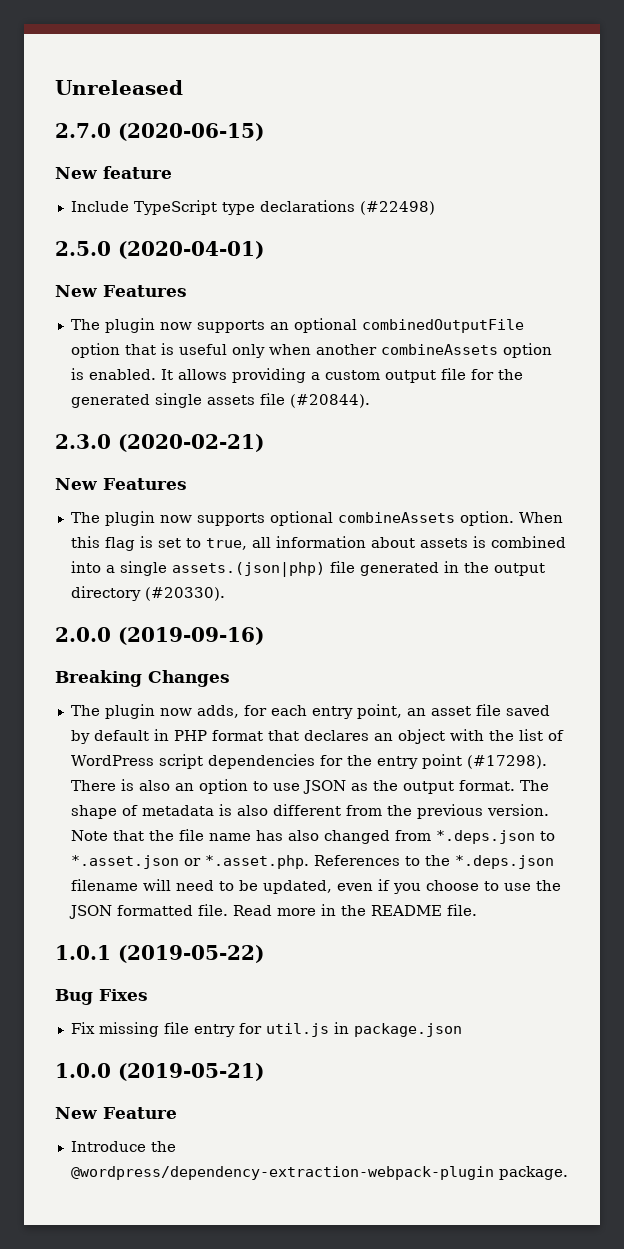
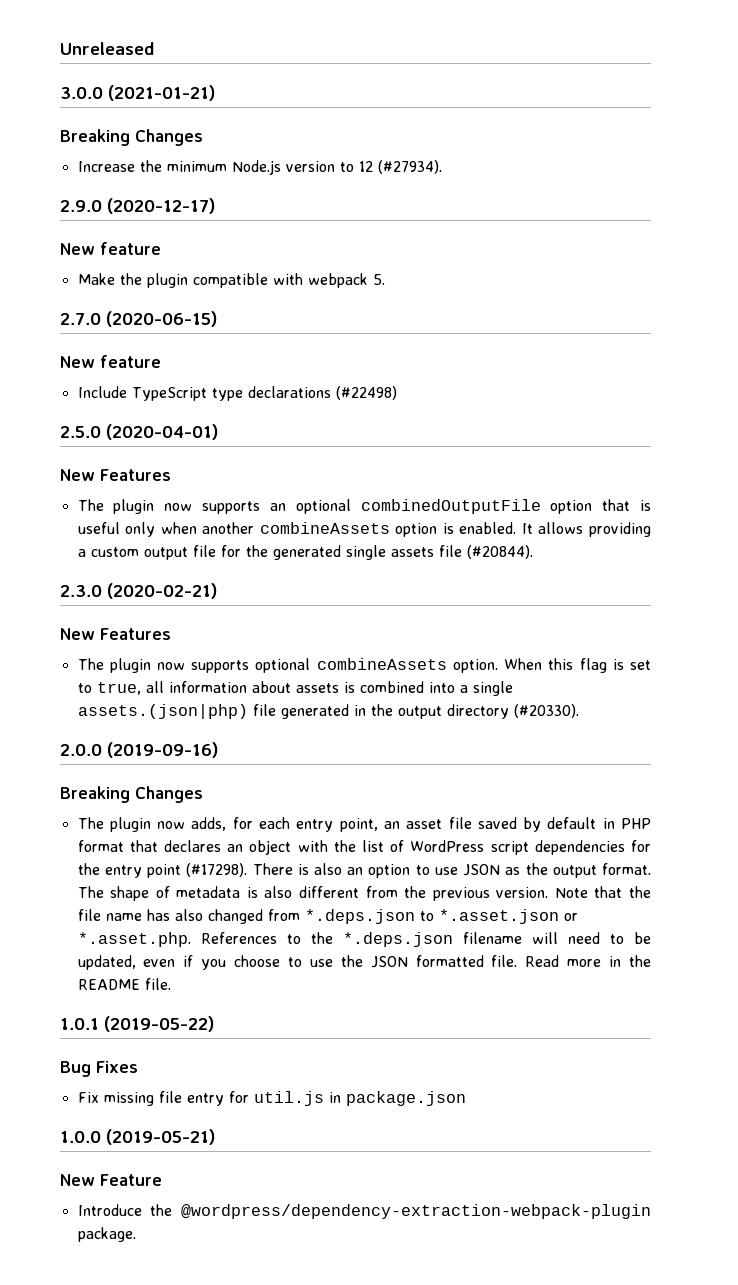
(183, 87) none -> [60,85,215,101] [60,129,203,146] [77,160,442,175] [60,198,215,214] [60,242,161,255] [77,273,385,288] // 3.0.0 (2021-01-21) // Breaking Changes // Increase the minimum Node.js version to 12 (#27934). // 2.9.0 (2020-12-17) // New feature // Make the plugin compatible with webpack 5.

